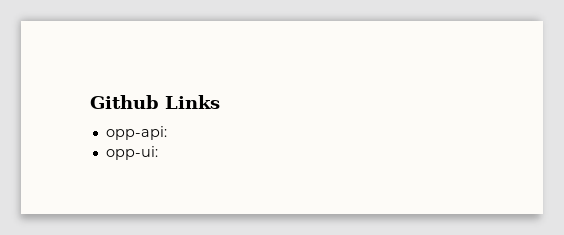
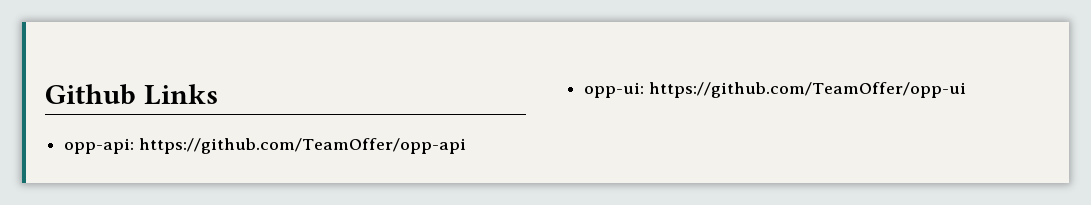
(167, 133) none -> [138,138,466,154] https://github.com/TeamOffer/opp-api
(158, 153) none -> [648,82,966,98] https://github.com/TeamOffer/opp-ui

